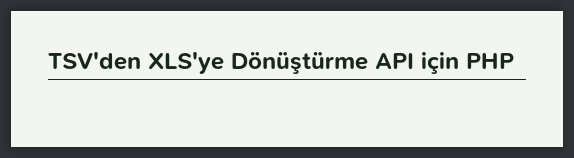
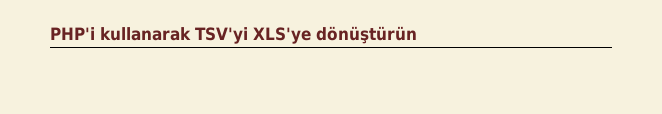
[48,52,514,74] TSV'den XLS'ye Dönüştürme API için PHP -> [50,26,417,44] PHP'i kullanarak TSV'yi XLS'ye dönüştürün

